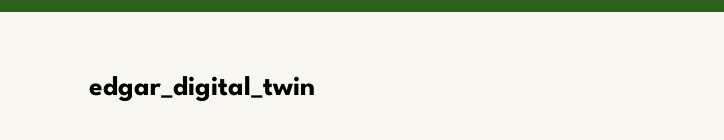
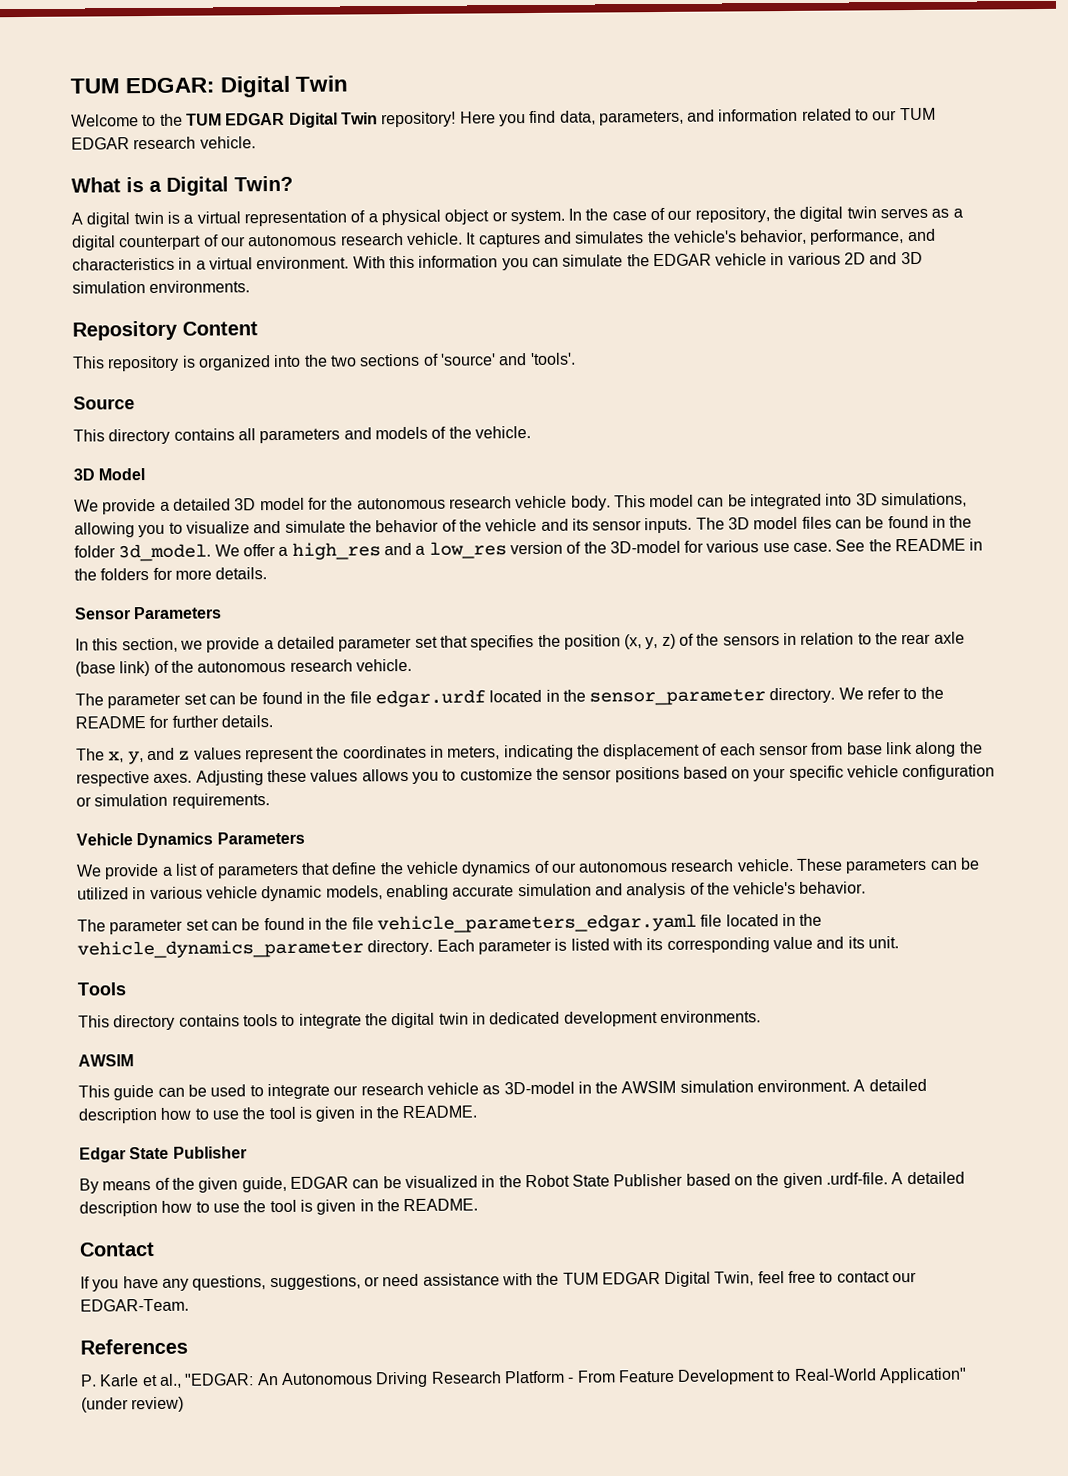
[89,76,315,102] edgar_digital_twin -> [70,75,349,98] [71,107,936,128] [71,136,256,150] [71,175,293,196] [71,206,963,228] [72,228,936,251] [72,251,923,271] [72,280,251,294] [72,320,258,341] [72,352,576,372] [73,396,135,410] [73,426,531,445] [73,468,146,481] [74,492,968,515] [74,515,973,538] [74,538,984,562] [74,567,268,581] [74,606,223,620] [75,631,965,653] [75,658,412,677] [75,686,944,709] [75,715,273,729] [76,741,983,765] [76,764,996,787] [76,793,270,809] [76,831,305,849] [76,857,981,880] [77,881,867,902] [77,913,823,935] [77,936,899,959] [77,982,127,996] [78,1010,761,1031] [78,1054,134,1067] [78,1078,927,1101] [78,1105,478,1124] [79,1146,247,1163] [79,1171,965,1194] [79,1198,479,1217] [79,1242,155,1257] [80,1270,918,1292] [80,1298,189,1312] [80,1338,188,1355] [80,1367,968,1388] [81,1396,185,1413] TUM EDGAR: Digital Twin // Welcome to the TUM EDGAR Digital Twin repository! Here you find data, parameters, and information related to our TUM EDGAR research vehicle. // What is a Digital Twin? // A digital twin is a virtual representation of a physical object or system. In the case of our repository, the digital twin serves as a digital counterpart of our autonomous research vehicle. It captures and simulates the vehicle's behavior, performance, and characteristics in a virtual environment. With this information you can simulate the EDGAR vehicle in various 2D and 3D simulation environments. // Repository Content // This repository is organized into the two sections of 'source' and 'tools'. // Source // This directory contains all parameters and models of the vehicle. // 3D Model // We provide a detailed 3D model for the autonomous research vehicle body. This model can be integrated into 3D simulations, allowing you to visualize and simulate the behavior of the vehicle and its sensor inputs. The 3D model files can be found in the folder 3d_model. We offer a high_res and a low_res version of the 3D-model for various use case. See the README in the folders for more details. // Sensor Parameters // In this section, we provide a detailed parameter set that specifies the position (x, y, z) of the sensors in relation to the rear axle (base link) of the autonomous research vehicle. // The parameter set can be found in the file edgar.urdf located in the sensor_parameter directory. We refer to the README for further details. // The x, y, and z values represent the coordinates in meters, indicating the displacement of each sensor from base link along the respective axes. Adjusting these values allows you to customize the sensor positions based on your specific vehicle configuration or simulation requirements. // Vehicle Dynamics Parameters // We provide a list of parameters that define the vehicle dynamics of our autonomous research vehicle. These parameters can be utilized in various vehicle dynamic models, enabling accurate simulation and analysis of the vehicle's behavior. // The parameter set can be found in the file vehicle_parameters_edgar.yaml file located in the vehicle_dynamics_parameter directory. Each parameter is listed with its corresponding value and its unit. // Tools // This directory contains tools to integrate the digital twin in dedicated development environments. // AWSIM // This guide can be used to integrate our research vehicle as 3D-model in the AWSIM simulation environment. A detailed description how to use the tool is given in the README. // Edgar State Publisher // By means of the given guide, EDGAR can be visualized in the Robot State Publisher based on the given .urdf-file. A detailed description how to use the tool is given in the README. // Contact // If you have any questions, suggestions, or need assistance with the TUM EDGAR Digital Twin, feel free to contact our EDGAR-Team. // References // P. Karle et al., "EDGAR: An Autonomous Driving Research Platform - From Feature Development to Real-World Application" (under review)

